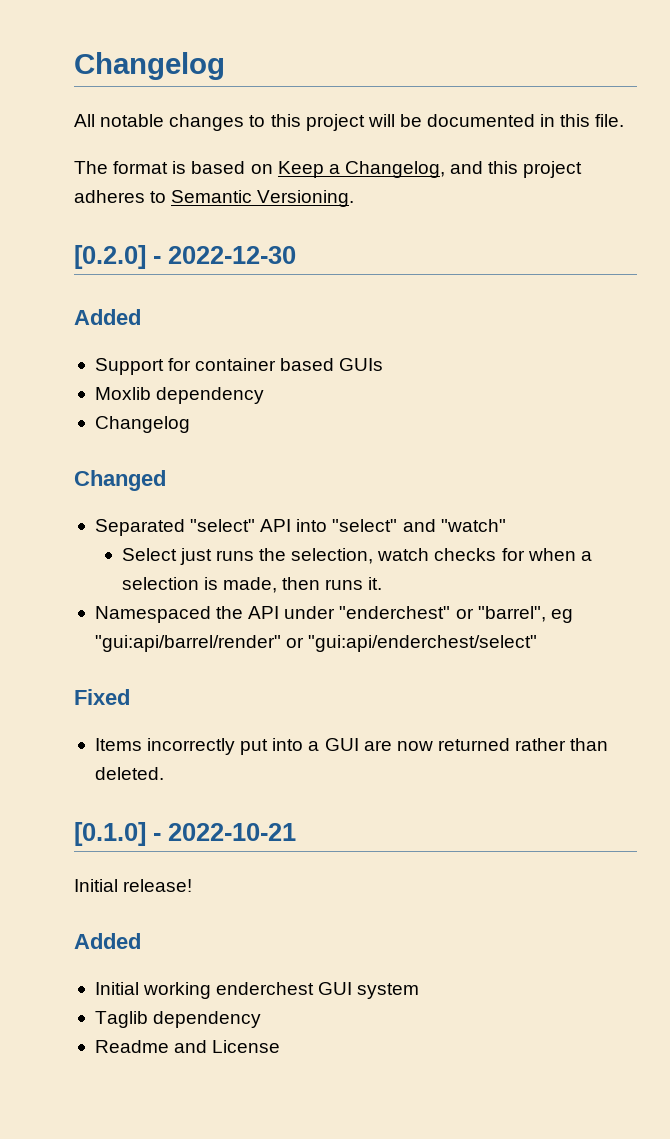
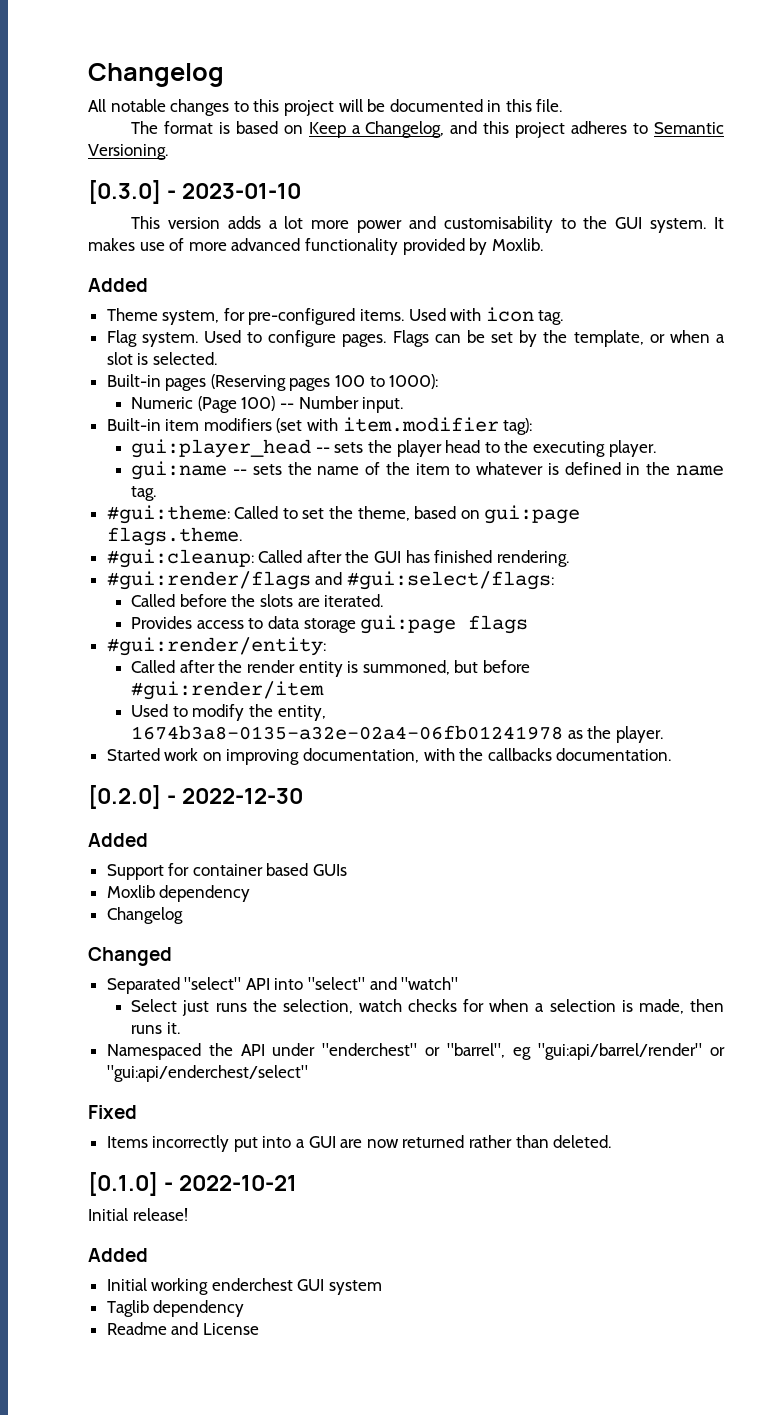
(355, 198) none -> [88,180,301,204] [130,216,724,233] [88,238,543,255] [88,278,148,292] [106,307,564,325] [106,330,725,347] [106,352,217,365] [106,374,439,391] [131,396,404,413] [106,417,533,435] [131,439,656,458] [131,461,725,480] [131,486,157,501] [106,505,581,524] [106,527,242,546] [106,549,569,568] [106,571,554,590] [131,594,384,607] [131,615,529,634] [106,637,326,656] [131,660,530,677] [131,681,325,700] [131,704,326,721] [131,725,664,743] [106,748,672,765] // [0.3.0] - 2023-01-10 // This version adds a lot more power and customisability to the GUI system. It makes use of more advanced functionality provided by Moxlib. // Added // Theme system, for pre-configured items. Used with icon tag. // Flag system. Used to configure pages. Flags can be set by the template, or when a slot is selected. // Built-in pages (Reserving pages 100 to 1000): // Numeric (Page 100) -- Number input. // Built-in item modifiers (set with item.modifier tag): // gui:player_head -- sets the player head to the executing player. // gui:name -- sets the name of the item to whatever is defined in the name tag. // #gui:theme: Called to set the theme, based on gui:page flags.theme. // #gui:cleanup: Called after the GUI has finished rendering. // #gui:render/flags and #gui:select/flags: // Called before the slots are iterated. // Provides access to data storage gui:page flags // #gui:render/entity: // Called after the render entity is summoned, but before #gui:render/item // Used to modify the entity, 1674b3a8-0135-a32e-02a4-06fb01241978 as the player. // Started work on improving documentation, with the callbacks documentation.

